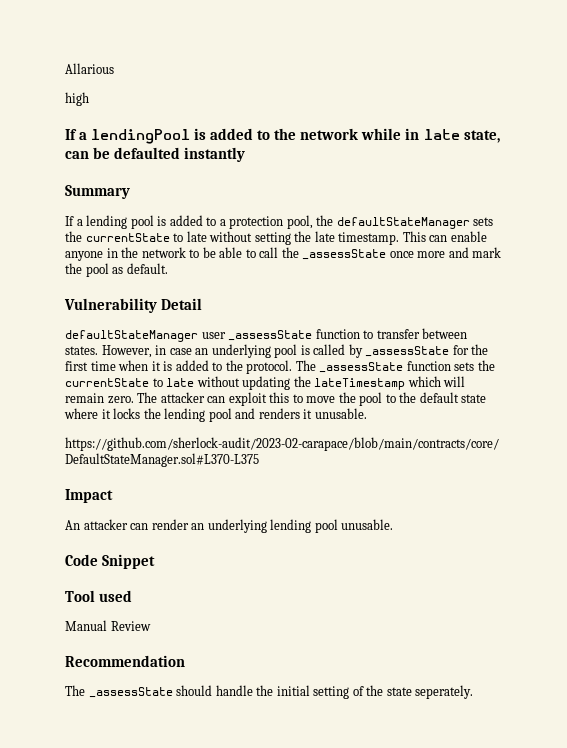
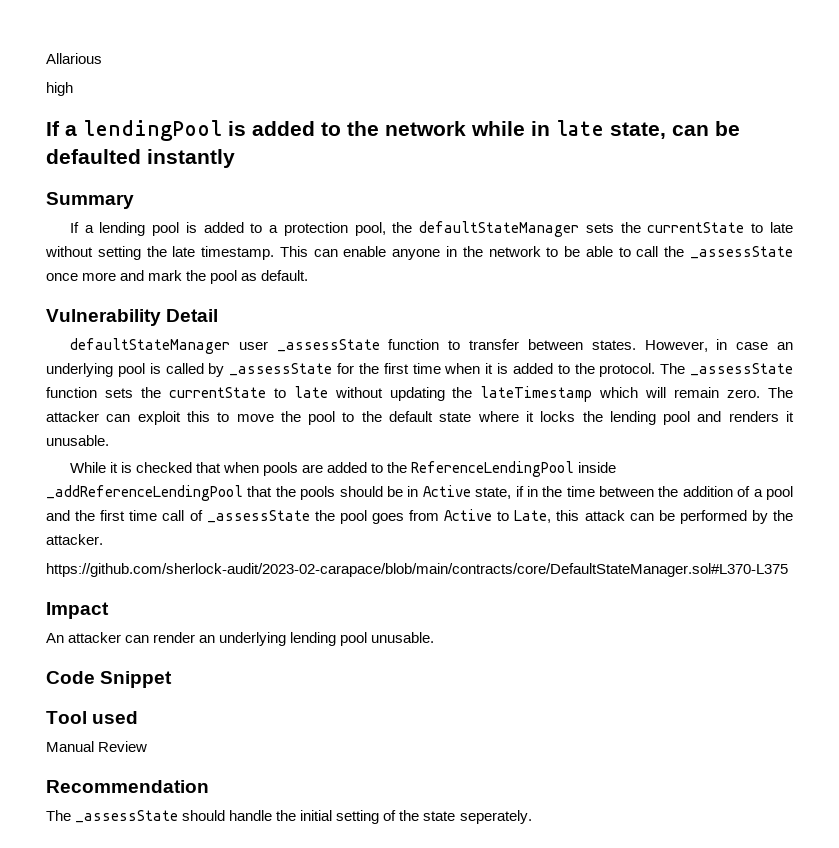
(367, 413) none -> [69,461,617,477] [46,485,794,501] [46,509,794,524] [46,534,103,545] // While it is checked that when pools are added to the ReferenceLendingPool inside _addReferenceLendingPool that the pools should be in Active state, if in the time between the addition of a pool and the first time call of _assessState the pool goes from Active to Late, this attack can be performed by the attacker.

